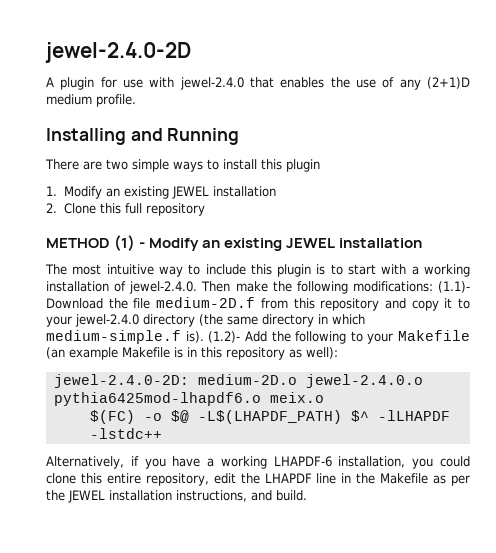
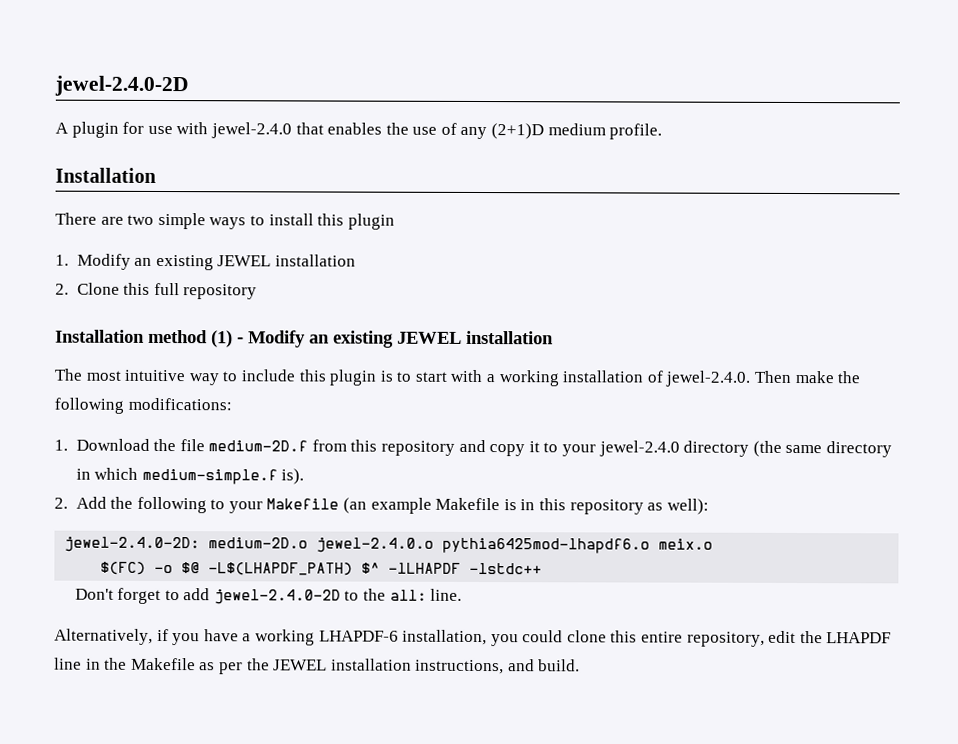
[46,128,240,145] Installing and Running -> [55,167,156,183] Installation
[46,238,110,248] METHOD -> [55,329,208,344] Installation method
[438,281,470,293] (1.1)- -> [54,439,68,451] // 1.
[208,331,241,343] (1.2)- -> [54,497,68,509] // 2.
(162, 433) none -> [74,587,463,605] // Don't forget to add jewel-2.4.0-2D to the all: line.

